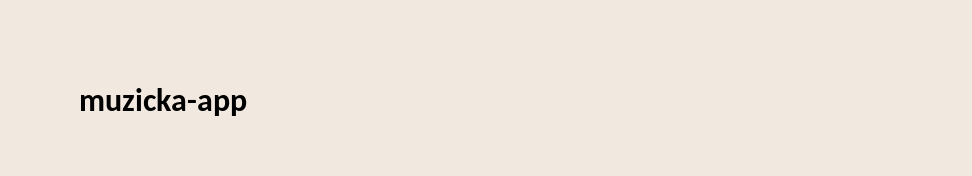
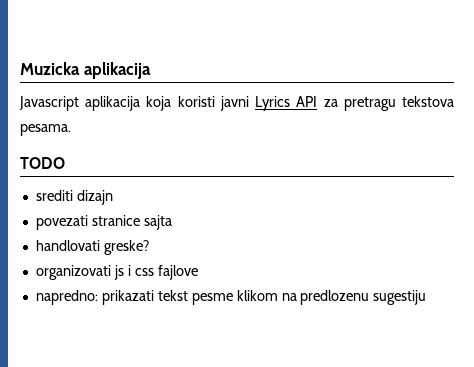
[79,88,247,116] muzicka-app -> [20,62,151,79] [19,96,454,111] [20,124,71,136] [20,157,65,169] [35,190,113,205] [35,215,172,230] [35,240,149,255] [35,265,198,280] [35,290,427,305] Muzicka aplikacija // Javascript aplikacija koja koristi javni Lyrics API za pretragu tekstova pesama. // TODO // srediti dizajn // povezati stranice sajta // handlovati greske? // organizovati js i css fajlove // napredno: prikazati tekst pesme klikom na predlozenu sugestiju

